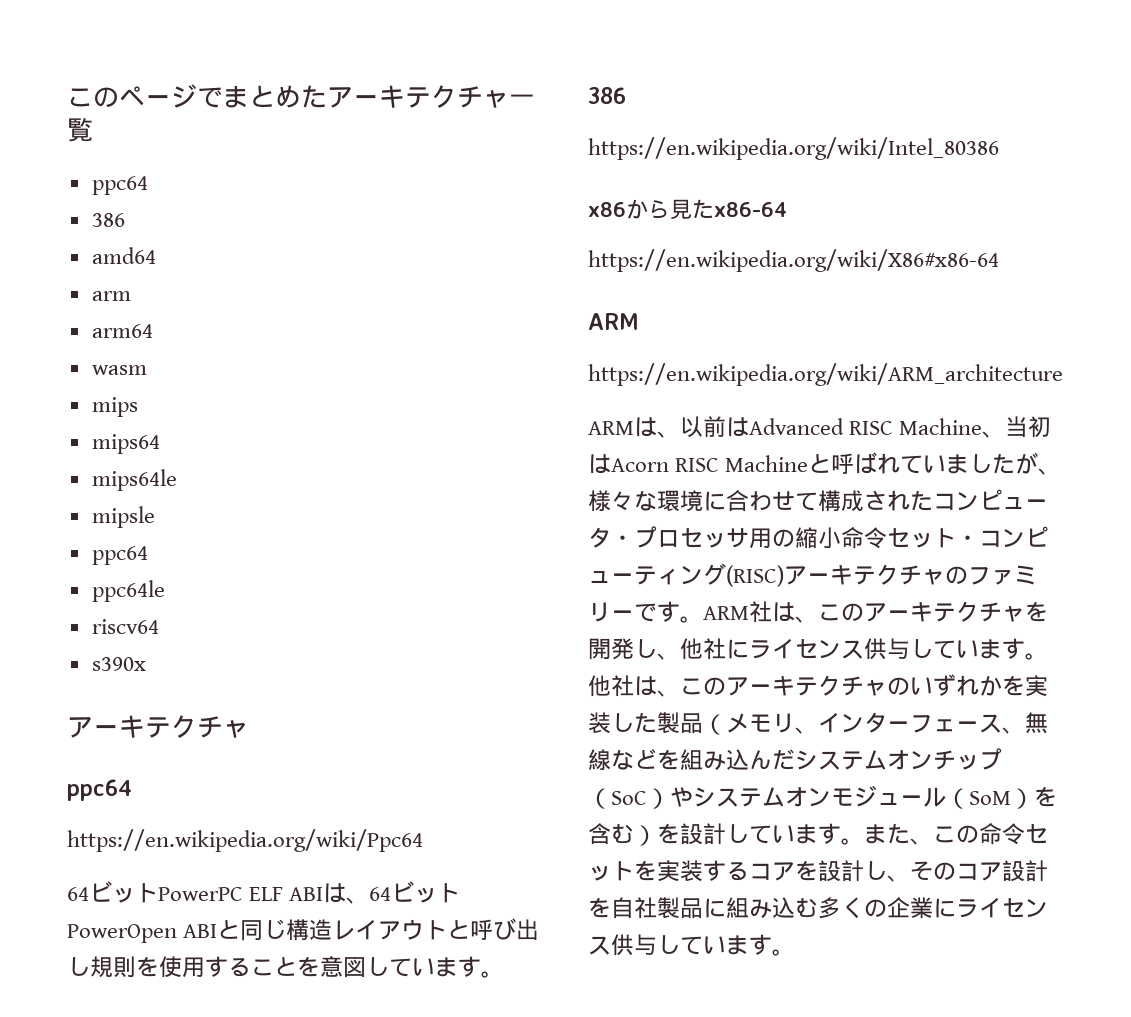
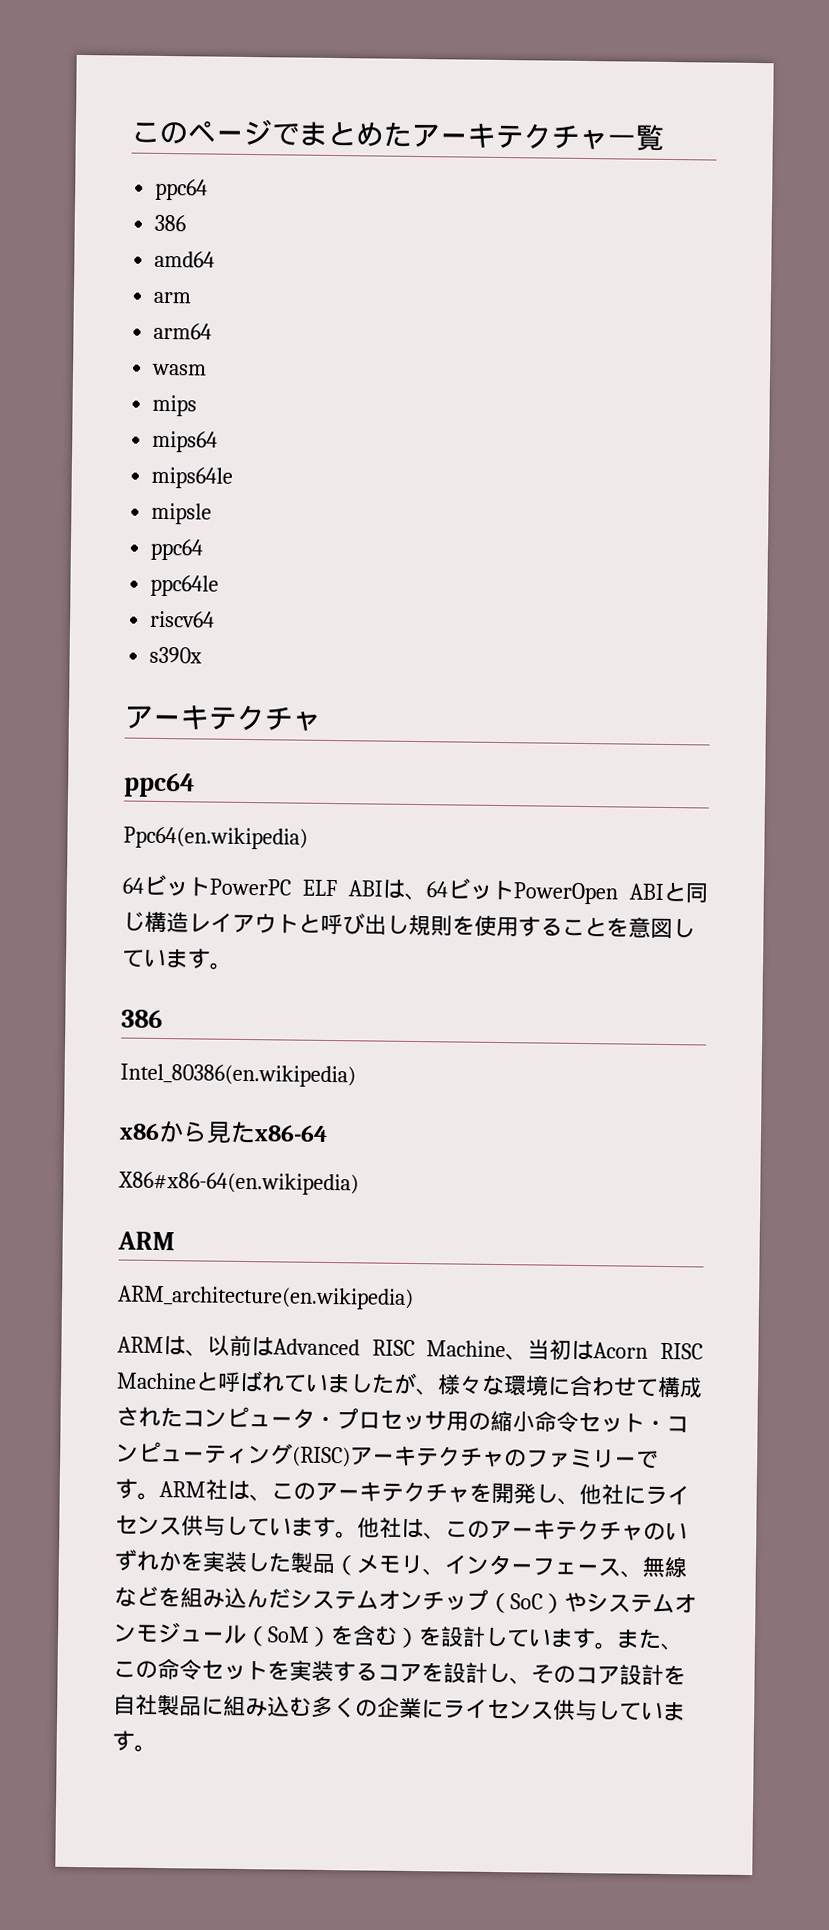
[67,829,423,852] https://en.wikipedia.org/wiki/Ppc64 -> [123,826,308,850] Ppc64(en.wikipedia)
[588,137,999,160] https://en.wikipedia.org/wiki/Intel_80386 -> [120,1063,356,1088] Intel_80386(en.wikipedia)
[588,249,999,272] https://en.wikipedia.org/wiki/X86#x86-64 -> [118,1171,359,1196] X86#x86-64(en.wikipedia)
[588,363,1063,386] https://en.wikipedia.org/wiki/ARM_architecture -> [117,1285,414,1311] ARM_architecture(en.wikipedia)

